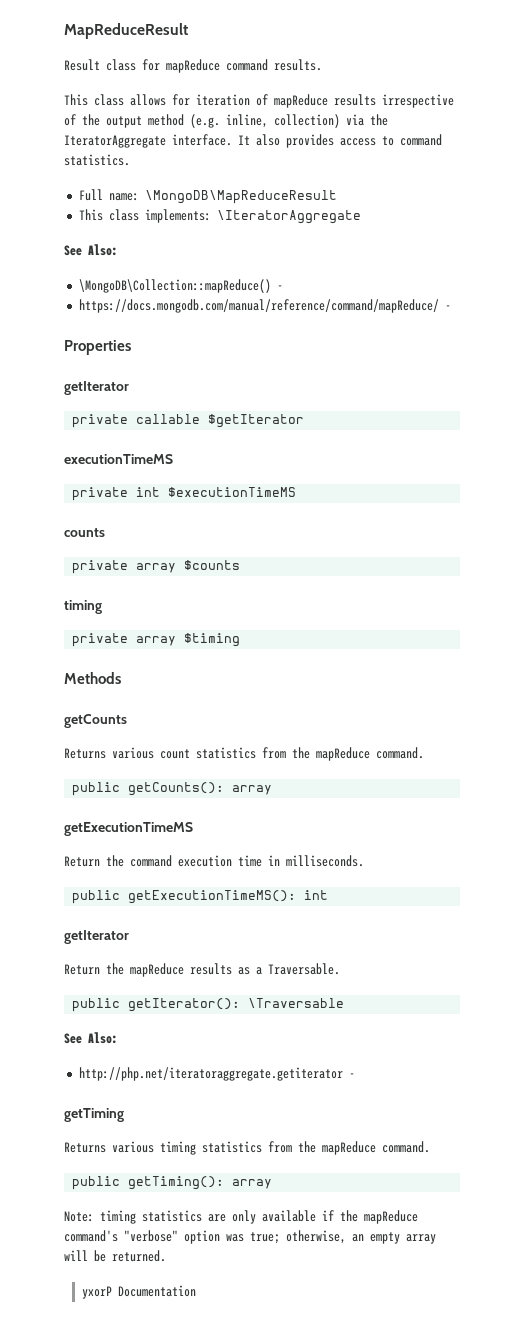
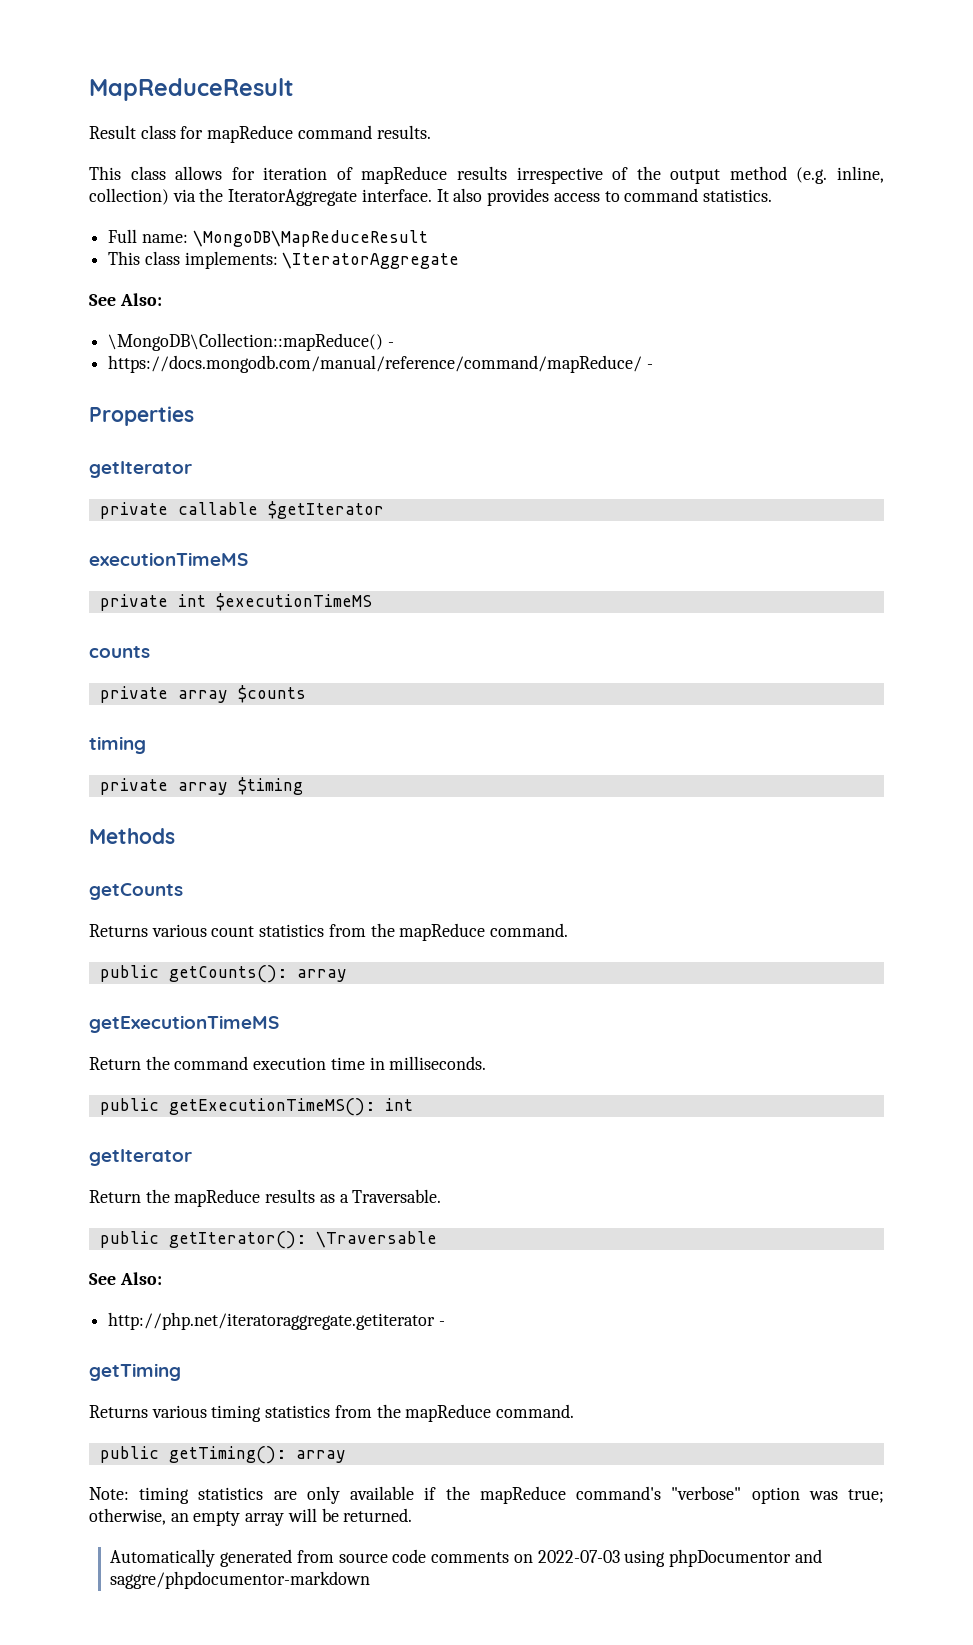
[81,1285,196,1299] yxorP Documentation -> [110,1549,822,1567] [110,1571,371,1589] Automatically generated from source code comments on 2022-07-03 using phpDocumentor and saggre/phpdocumentor-markdown

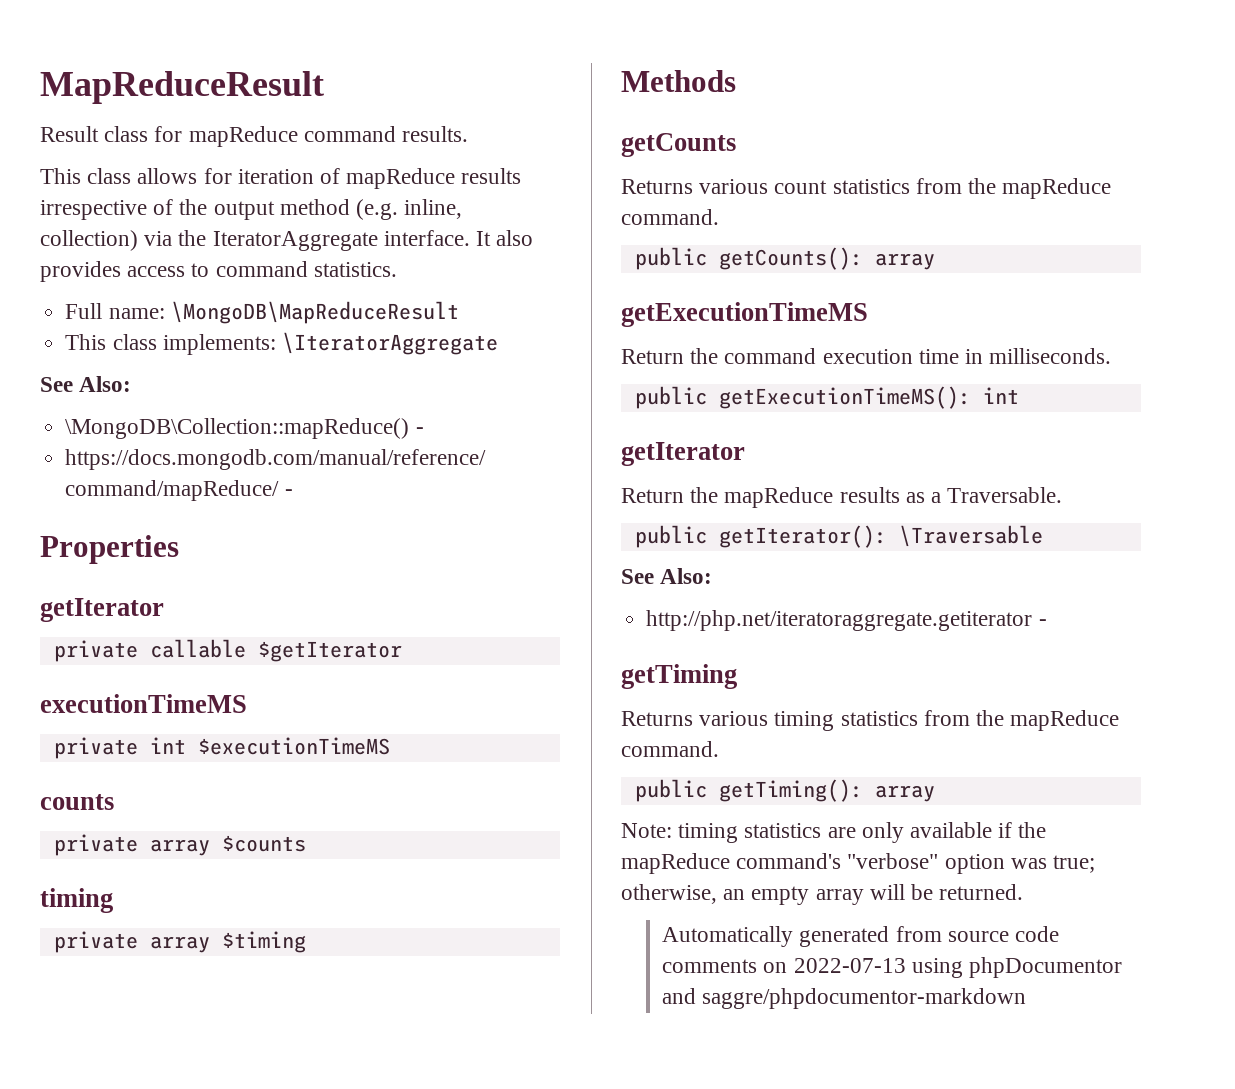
[537,1550,620,1563] 2022-07-03 -> [793,958,906,973] 2022-07-13

